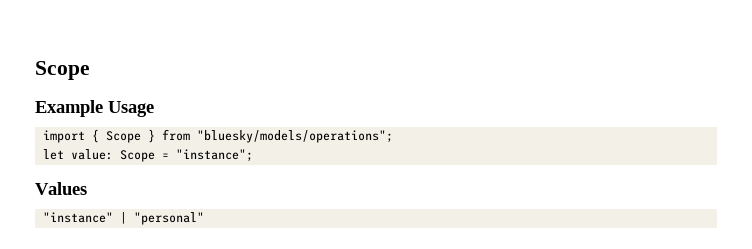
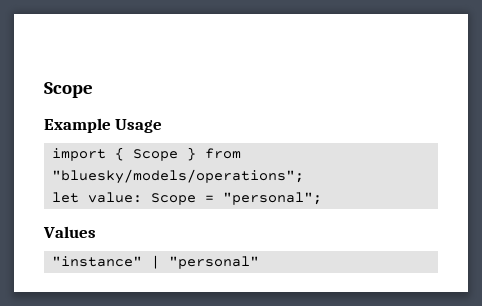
[175,149,253,162] "instance"; -> [222,192,322,205] "personal";

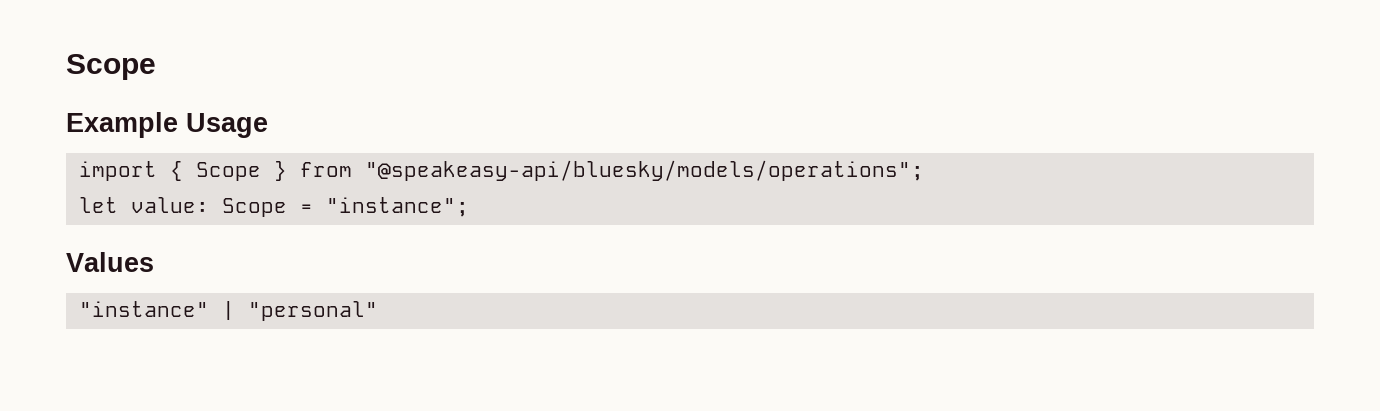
[51,169,304,184] "bluesky/models/operations"; -> [364,160,924,181] "@speakeasy-api/bluesky/models/operations";
[222,192,322,205] "personal"; -> [325,197,469,217] "instance";

